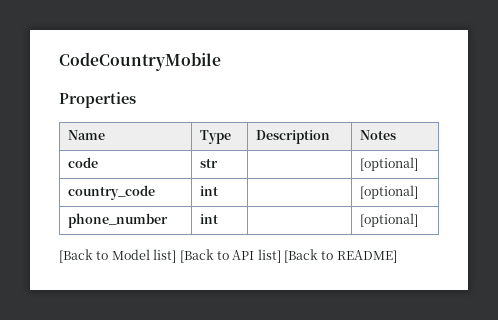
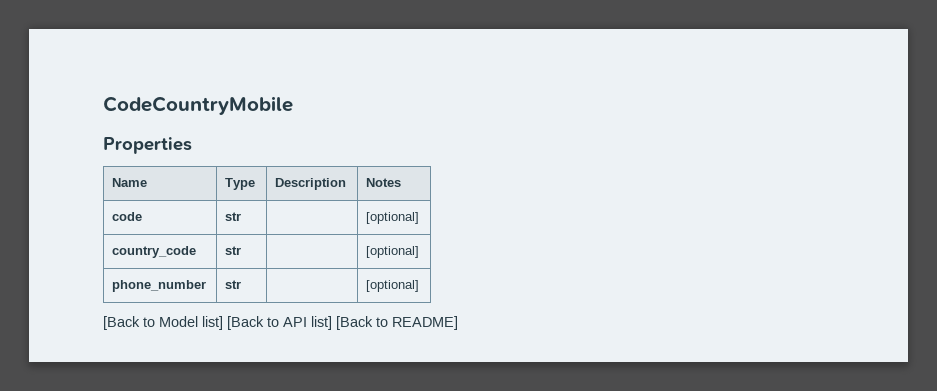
[200,186,219,196] int -> [225,246,242,255] str
[200,214,219,224] int -> [225,280,242,289] str

